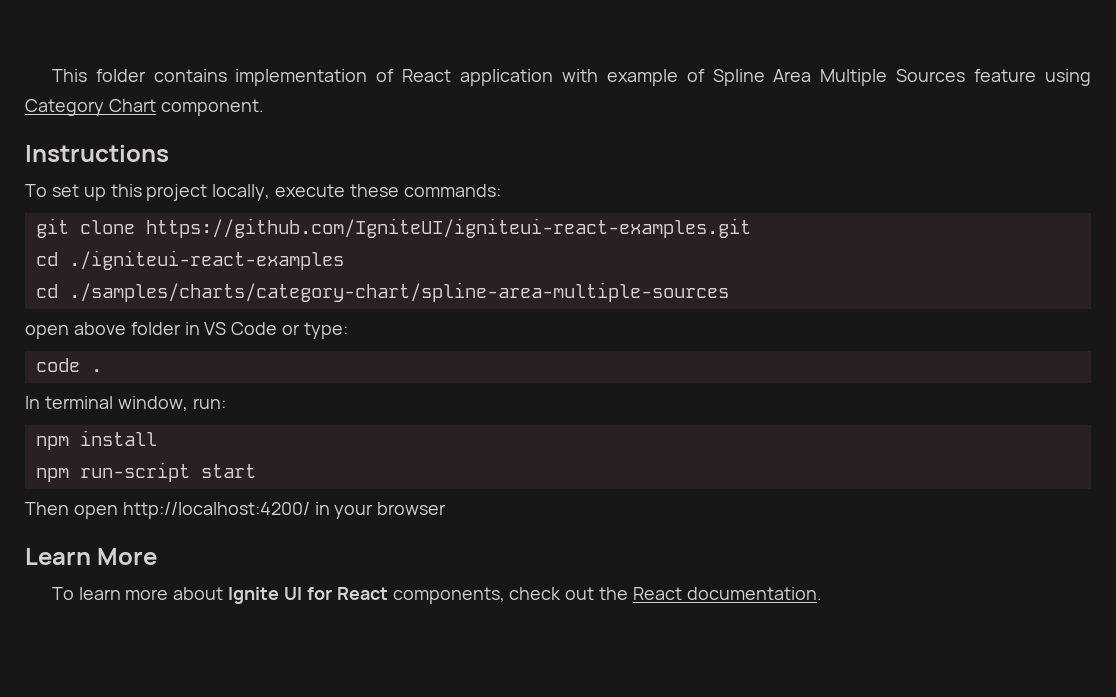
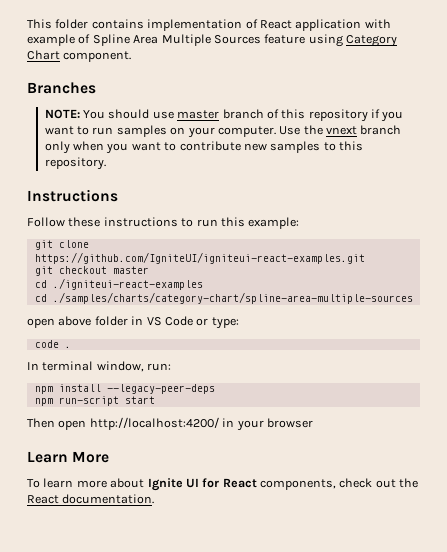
[25,145,169,162] [25,184,501,201] Instructions // To set up this project locally, execute these commands: -> [27,82,96,94] [44,109,404,122] [44,125,402,138] [44,141,364,154] [44,157,106,170] [27,189,118,202] [27,217,300,229] Branches // NOTE: You should use master branch of this repository if you want to run samples on your computer. Use the vnext branch only when you want to contribute new samples to this repository. // Instructions // Follow these instructions to run this example:
(751, 228) none -> [34,266,149,276] // git checkout master
(157, 438) none -> [106,384,215,394] --legacy-peer-deps

